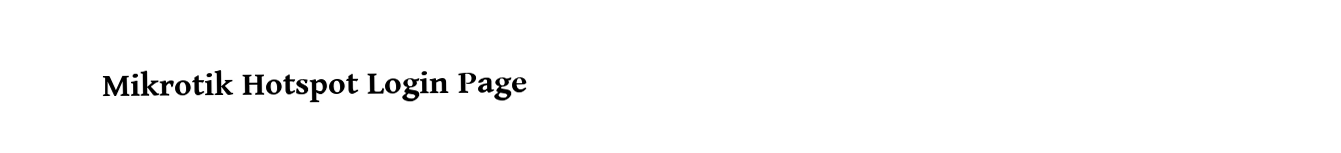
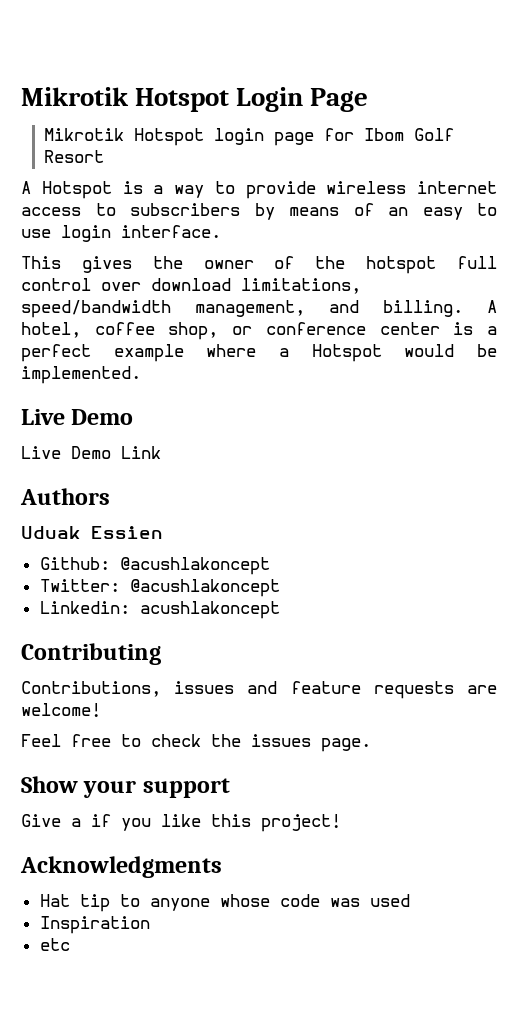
(528, 86) none -> [43,128,454,146] [43,150,104,163] [21,181,497,199] [21,203,497,220] [21,225,221,242] [21,256,497,274] [21,278,361,294] [21,300,497,318] [21,322,498,340] [21,344,498,362] [21,366,141,384] [21,409,134,425] [21,446,161,459] [20,488,110,505] [21,526,163,539] [39,557,270,575] [39,579,280,597] [39,601,280,619] [21,643,161,665] [21,681,497,699] [21,703,101,718] [21,734,371,752] [21,776,230,798] [21,814,341,832] [20,856,222,878] [39,894,410,912] [39,916,150,934] [39,938,70,951] // Mikrotik Hotspot login page for Ibom Golf Resort // A Hotspot is a way to provide wireless internet access to subscribers by means of an easy to use login interface. // This gives the owner of the hotspot full control over download limitations, speed/bandwidth management, and billing. A hotel, coffee shop, or conference center is a perfect example where a Hotspot would be implemented. // Live Demo // Live Demo Link // Authors // Uduak Essien // Github: @acushlakoncept // Twitter: @acushlakoncept // Linkedin: acushlakoncept // Contributing // Contributions, issues and feature requests are welcome! // Feel free to check the issues page. // Show your support // Give a if you like this project! // Acknowledgments // Hat tip to anyone whose code was used // Inspiration // etc

